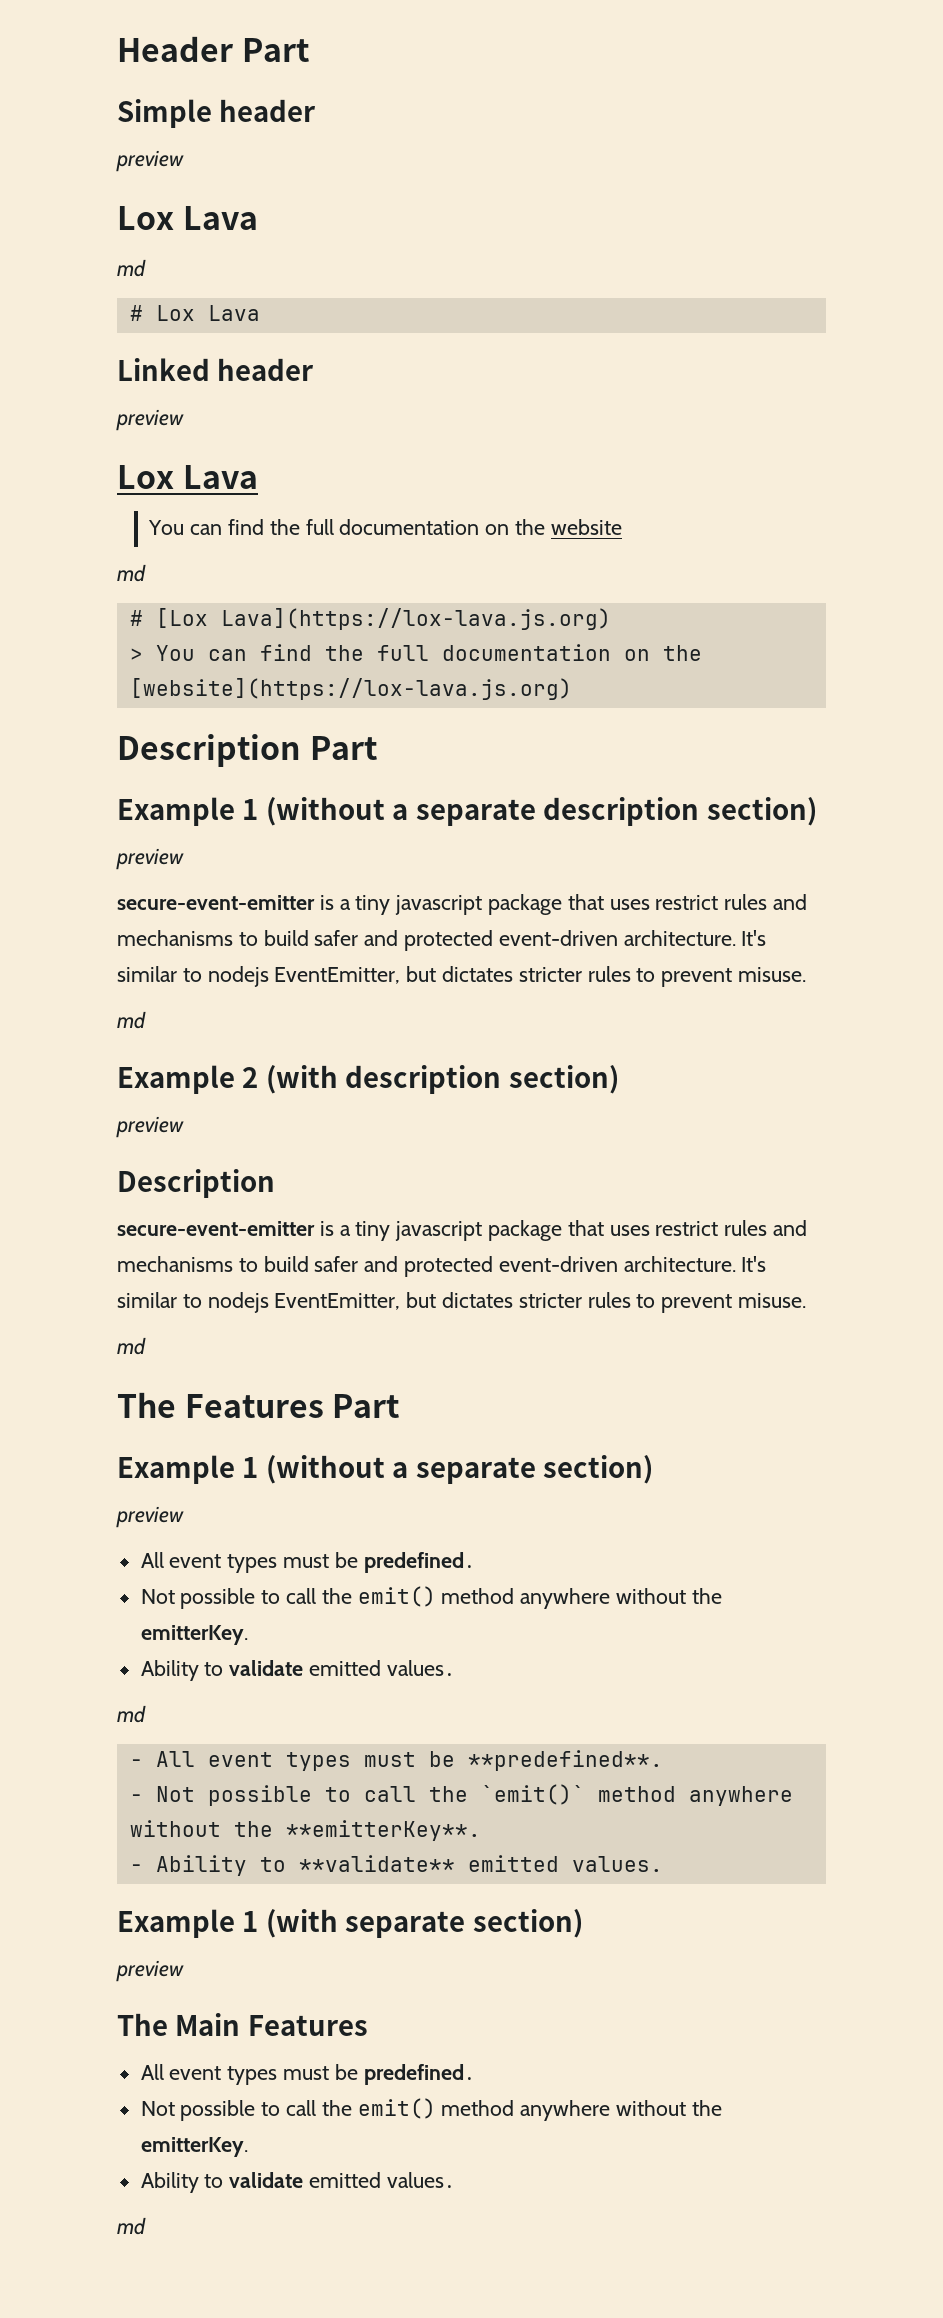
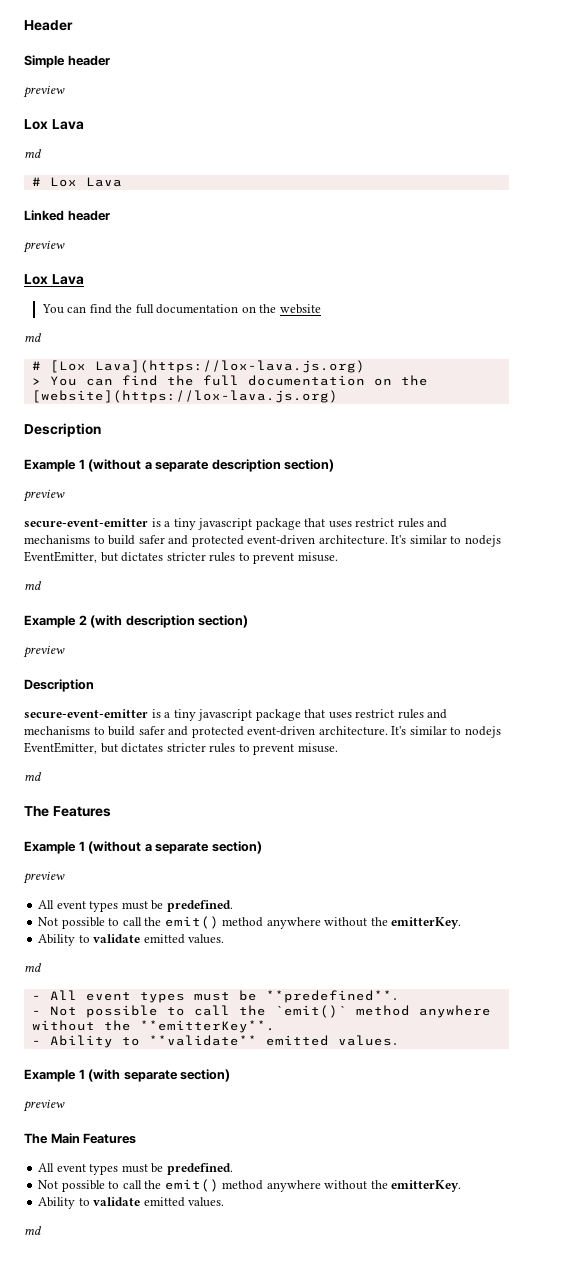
[241,38,309,62] Part -> (73, 25) none
[309,736,377,760] Part -> (101, 430) none
[332,1394,400,1418] Part -> (111, 811) none

